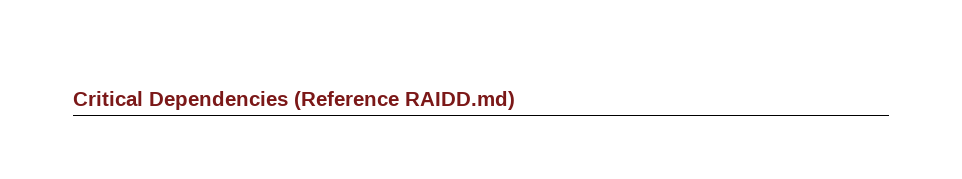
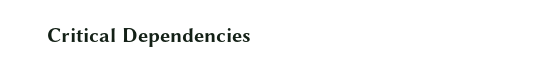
[294,91,515,110] (Reference RAIDD.md) -> (251, 37) none

